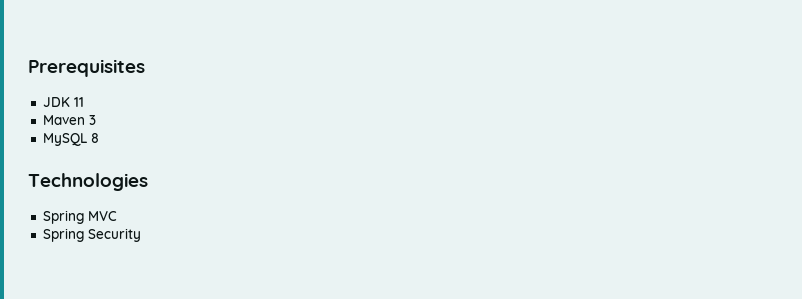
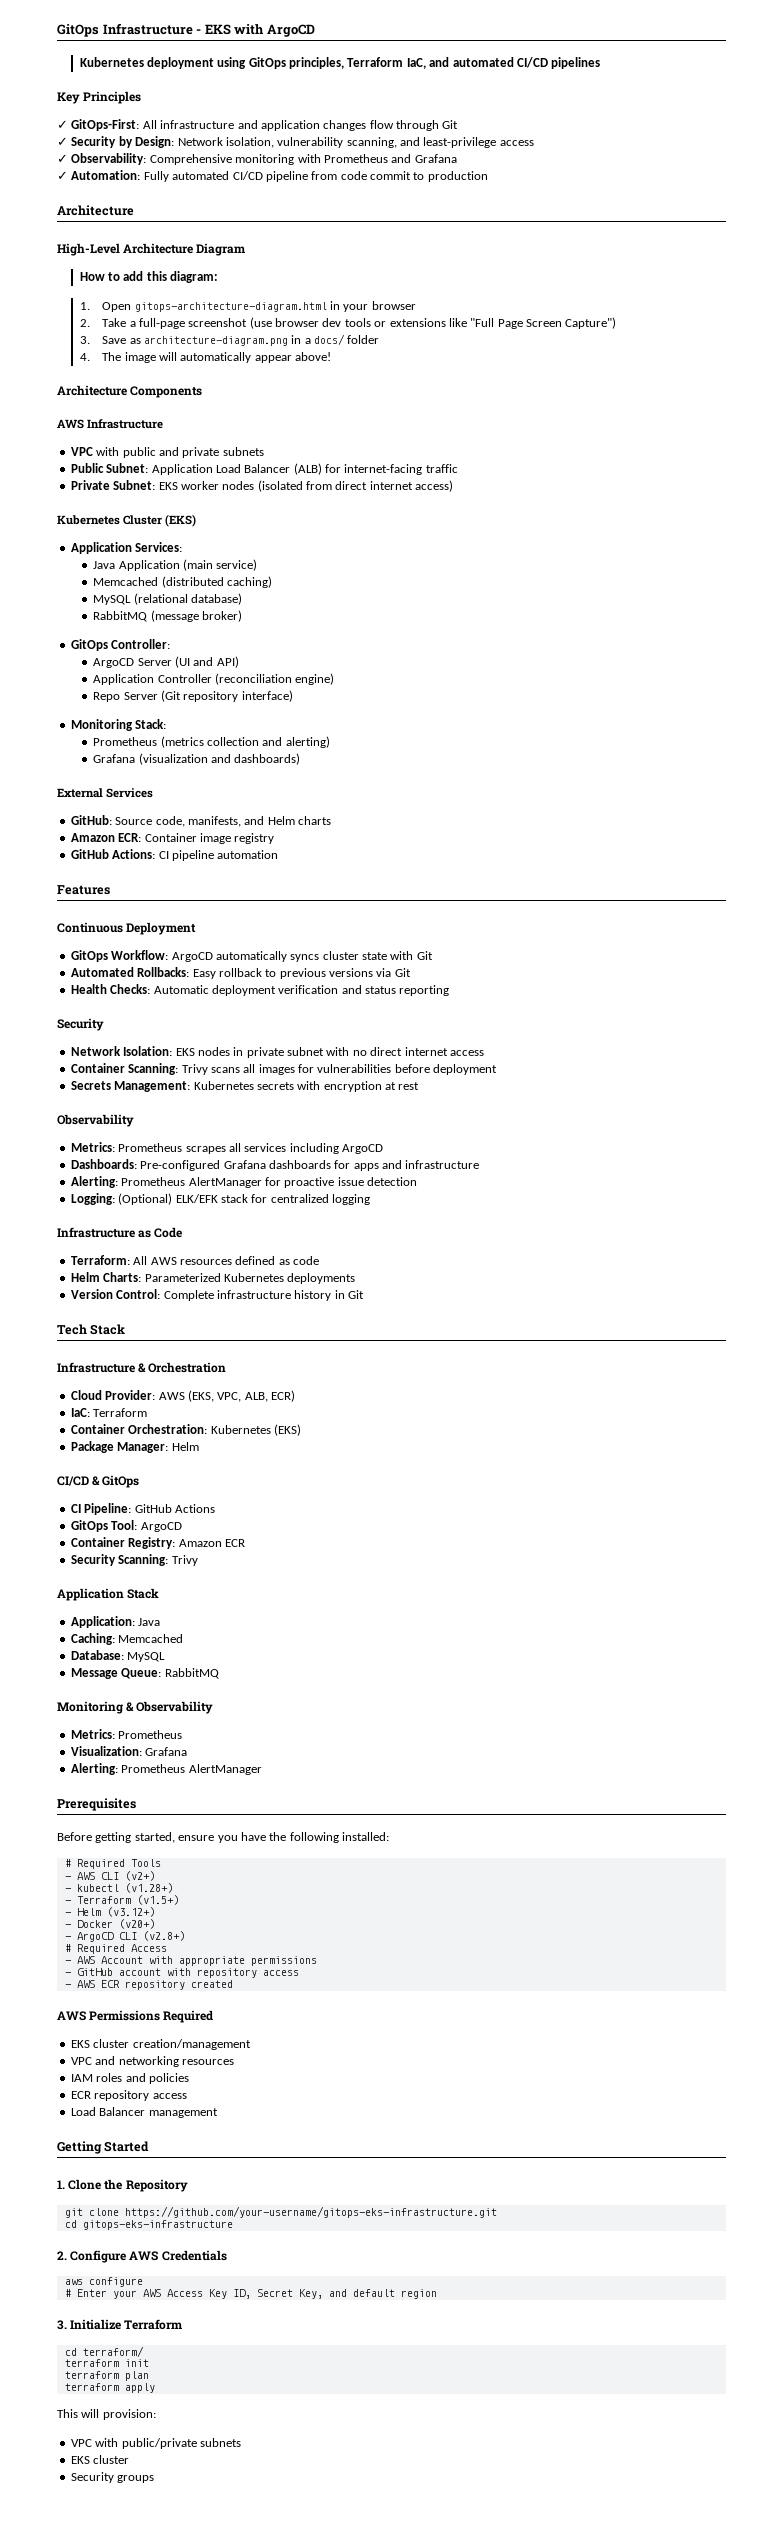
[28,59,145,77] [42,97,84,107] [42,115,96,125] [42,133,99,146] [28,173,148,191] [42,210,117,224] [42,228,141,242] Prerequisites // JDK 11 // Maven 3 // MySQL 8 // Technologies // Spring MVC // Spring Security -> [57,23,315,37] [79,57,601,69] [57,91,142,104] [57,119,459,131] [57,136,534,148] [57,153,457,165] [57,170,488,182] [57,205,134,216] [57,243,246,256] [79,271,219,283] [79,301,416,312] [79,317,617,329] [79,334,380,346] [79,352,332,363] [57,385,203,398] [57,419,164,429] [70,447,264,458] [70,463,458,475] [70,480,454,492] [57,514,197,527] [70,542,183,554] [93,559,258,571] [93,576,273,588] [93,593,243,605] [93,610,243,622] [70,639,171,651] [93,656,239,668] [93,673,335,685] [93,690,293,702] [70,719,167,731] [93,736,330,748] [93,753,301,765] [57,788,154,798] [70,815,331,827] [70,833,275,844] [70,849,279,861] [57,885,110,895] [57,922,197,935] [70,950,433,962] [70,967,411,979] [70,984,450,996] [57,1018,104,1031] [70,1046,484,1058] [70,1063,498,1075] [70,1081,420,1092] [57,1114,134,1127] [70,1142,383,1154] [70,1159,480,1171] [70,1176,417,1188] [70,1193,370,1205] [57,1227,183,1238] [70,1255,319,1265] [70,1272,356,1284] [70,1289,364,1301] [57,1324,126,1335] [57,1362,227,1373] [70,1390,295,1402] [70,1408,148,1417] [70,1424,301,1436] [70,1441,199,1453] [57,1475,140,1488] [70,1503,215,1515] [70,1520,182,1532] [70,1537,245,1549] [70,1554,198,1566] [57,1588,160,1601] [70,1616,161,1628] [70,1633,184,1645] [70,1650,166,1662] [70,1668,219,1679] [57,1701,214,1714] [70,1729,183,1739] [70,1746,188,1756] [70,1763,262,1775] [57,1798,136,1811] [57,1832,389,1843] [64,1859,161,1869] [64,1871,155,1881] [64,1883,173,1893] [64,1895,179,1905] [64,1907,155,1917] [64,1919,155,1929] [64,1931,185,1942] [64,1944,167,1954] [64,1956,317,1966] [64,1968,299,1978] [64,1980,233,1990] [57,2010,214,2023] [70,2039,251,2050] [70,2056,234,2067] [70,2073,189,2084] [70,2090,187,2101] [70,2107,218,2118] [57,2141,150,2154] [57,2179,188,2192] [64,2206,497,2218] [64,2220,233,2230] [57,2250,227,2263] [64,2277,143,2287] [64,2289,437,2299] [57,2319,183,2330] [64,2346,144,2357] [64,2359,149,2367] [64,2371,149,2381] [64,2383,155,2393] [57,2409,156,2420] [70,2438,241,2449] [70,2455,130,2464] [70,2472,155,2483] GitOps Infrastructure - EKS with ArgoCD // Kubernetes deployment using GitOps principles, Terraform IaC, and automated CI/CD pipelines // Key Principles // ✓ GitOps-First: All infrastructure and application changes flow through Git // ✓ Security by Design: Network isolation, vulnerability scanning, and least-privilege access // ✓ Observability: Comprehensive monitoring with Prometheus and Grafana // ✓ Automation: Fully automated CI/CD pipeline from code commit to production // Architecture // High-Level Architecture Diagram // How to add this diagram: // 1. Open gitops-architecture-diagram.html in your browser // 2. Take a full-page screenshot (use browser dev tools or extensions like "Full Page Screen Capture") // 3. Save as architecture-diagram.png in a docs/ folder // 4. The image will automatically appear above! // Architecture Components // AWS Infrastructure // VPC with public and private subnets // Public Subnet: Application Load Balancer (ALB) for internet-facing traffic // Private Subnet: EKS worker nodes (isolated from direct internet access) // Kubernetes Cluster (EKS) // Application Services: // Java Application (main service) // Memcached (distributed caching) // MySQL (relational database) // RabbitMQ (message broker) // GitOps Controller: // ArgoCD Server (UI and API) // Application Controller (reconciliation engine) // Repo Server (Git repository interface) // Monitoring Stack: // Prometheus (metrics collection and alerting) // Grafana (visualization and dashboards) // External Services // GitHub: Source code, manifests, and Helm charts // Amazon ECR: Container image registry // GitHub Actions: CI pipeline automation // Features // Continuous Deployment // GitOps Workflow: ArgoCD automatically syncs cluster state with Git // Automated Rollbacks: Easy rollback to previous versions via Git // Health Checks: Automatic deployment verification and status reporting // Security // Network Isolation: EKS nodes in private subnet with no direct internet access // Container Scanning: Trivy scans all images for vulnerabilities before deployment // Secrets Management: Kubernetes secrets with encryption at rest // Observability // Metrics: Prometheus scrapes all services including ArgoCD // Dashboards: Pre-configured Grafana dashboards for apps and infrastructure // Alerting: Prometheus AlertManager for proactive issue detection // Logging: (Optional) ELK/EFK stack for centralized logging // Infrastructure as Code // Terraform: All AWS resources defined as code // Helm Charts: Parameterized Kubernetes deployments // Version Control: Complete infrastructure history in Git // Tech Stack // Infrastructure & Orchestration // Cloud Provider: AWS (EKS, VPC, ALB, ECR) // IaC: Terraform // Container Orchestration: Kubernetes (EKS) // Package Manager: Helm // CI/CD & GitOps // CI Pipeline: GitHub Actions // GitOps Tool: ArgoCD // Container Registry: Amazon ECR // Security Scanning: Trivy // Application Stack // Application: Java // Caching: Memcached // Database: MySQL // Message Queue: RabbitMQ // Monitoring & Observability // Metrics: Prometheus // Visualization: Grafana // Alerting: Prometheus AlertManager // Prerequisites // Before getting started, ensure you have the following installed: // # Required Tools // - AWS CLI (v2+) // - kubectl (v1.28+) // - Terraform (v1.5+) // - Helm (v3.12+) // - Docker (v20+) // - ArgoCD CLI (v2.8+) // # Required Access // - AWS Account with appropriate permissions // - GitHub account with repository access // - AWS ECR repository created // AWS Permissions Required // EKS cluster creation/management // VPC and networking resources // IAM roles and policies // ECR repository access // Load Balancer management // Getting Started // 1. Clone the Repository // git clone https://github.com/your-username/gitops-eks-infrastructure.git // cd gitops-eks-infrastructure // 2. Configure AWS Credentials // aws configure // # Enter your AWS Access Key ID, Secret Key, and default region // 3. Initialize Terraform // cd terraform/ // terraform init // terraform plan // terraform apply // This will provision: // VPC with public/private subnets // EKS cluster // Security groups

